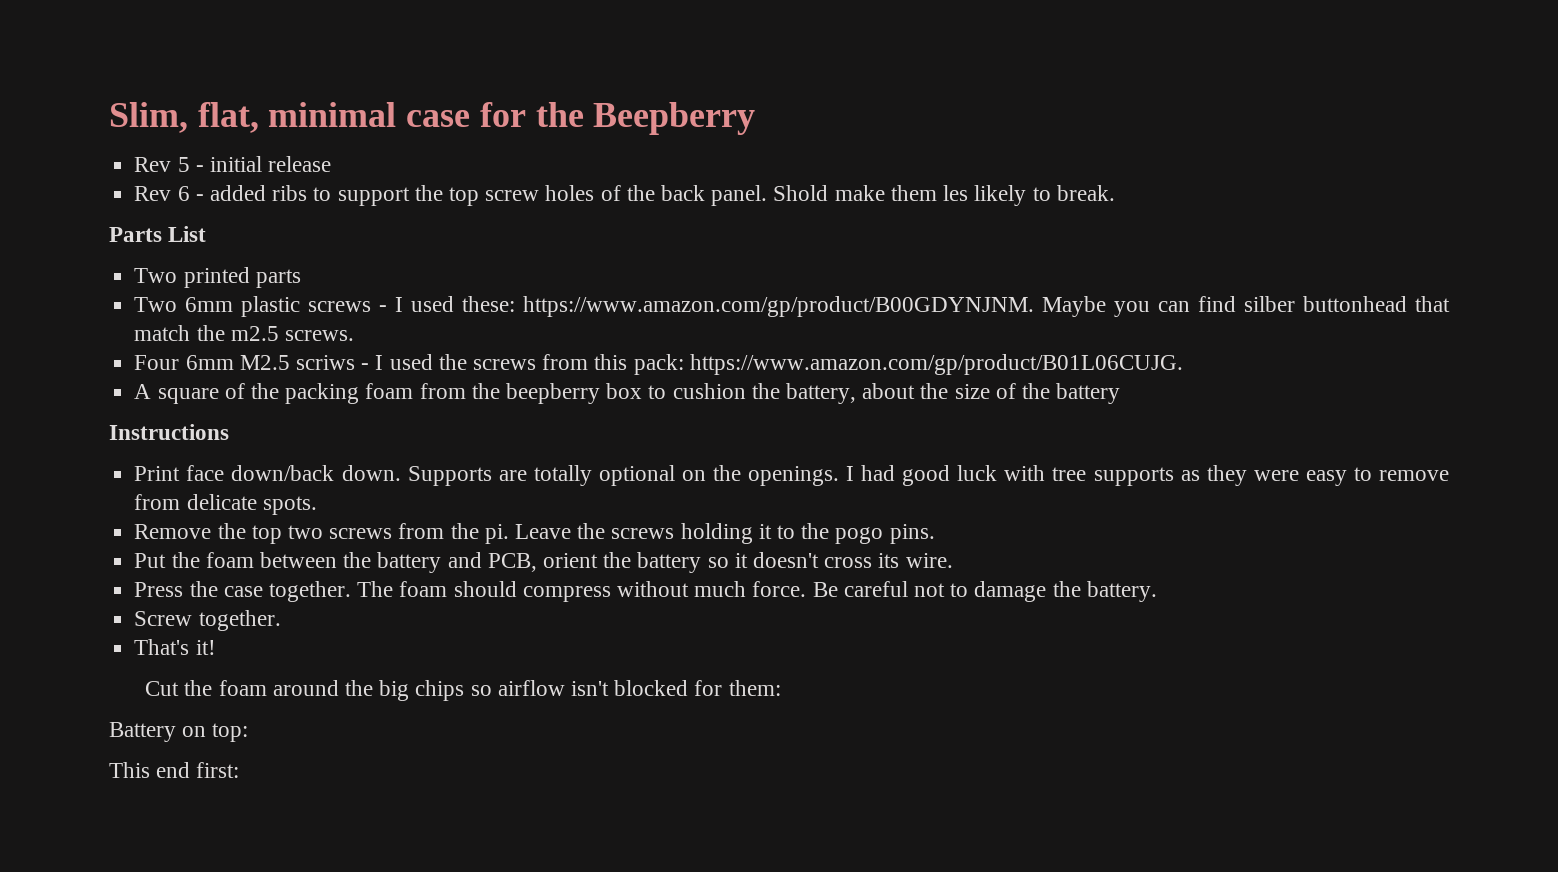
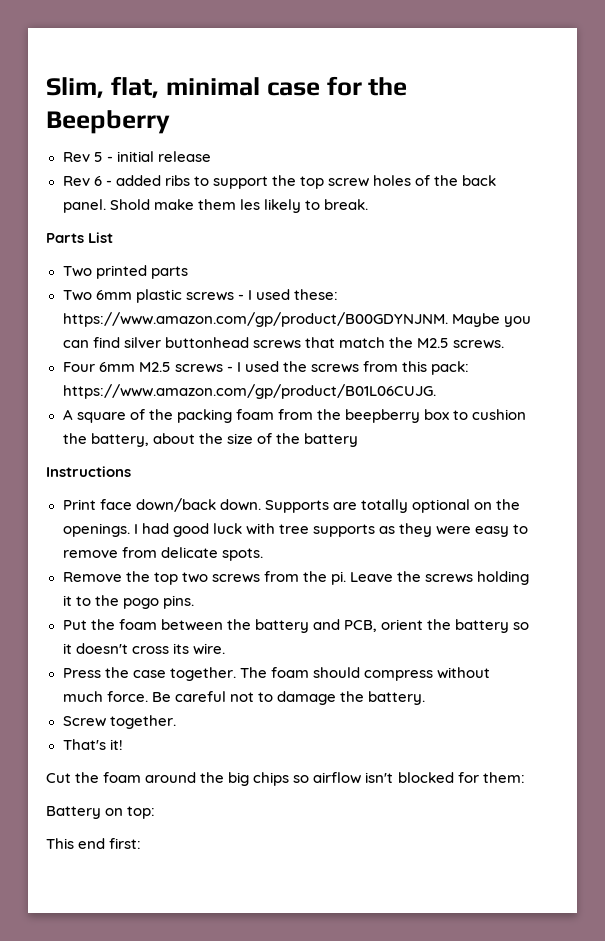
[1244,296,1408,312] silber buttonhead -> [123,337,301,349] silver buttonhead screws
[230,326,279,341] m2.5 -> [416,338,449,348] M2.5
[295,355,355,370] scriws -> [174,364,223,373] screws

